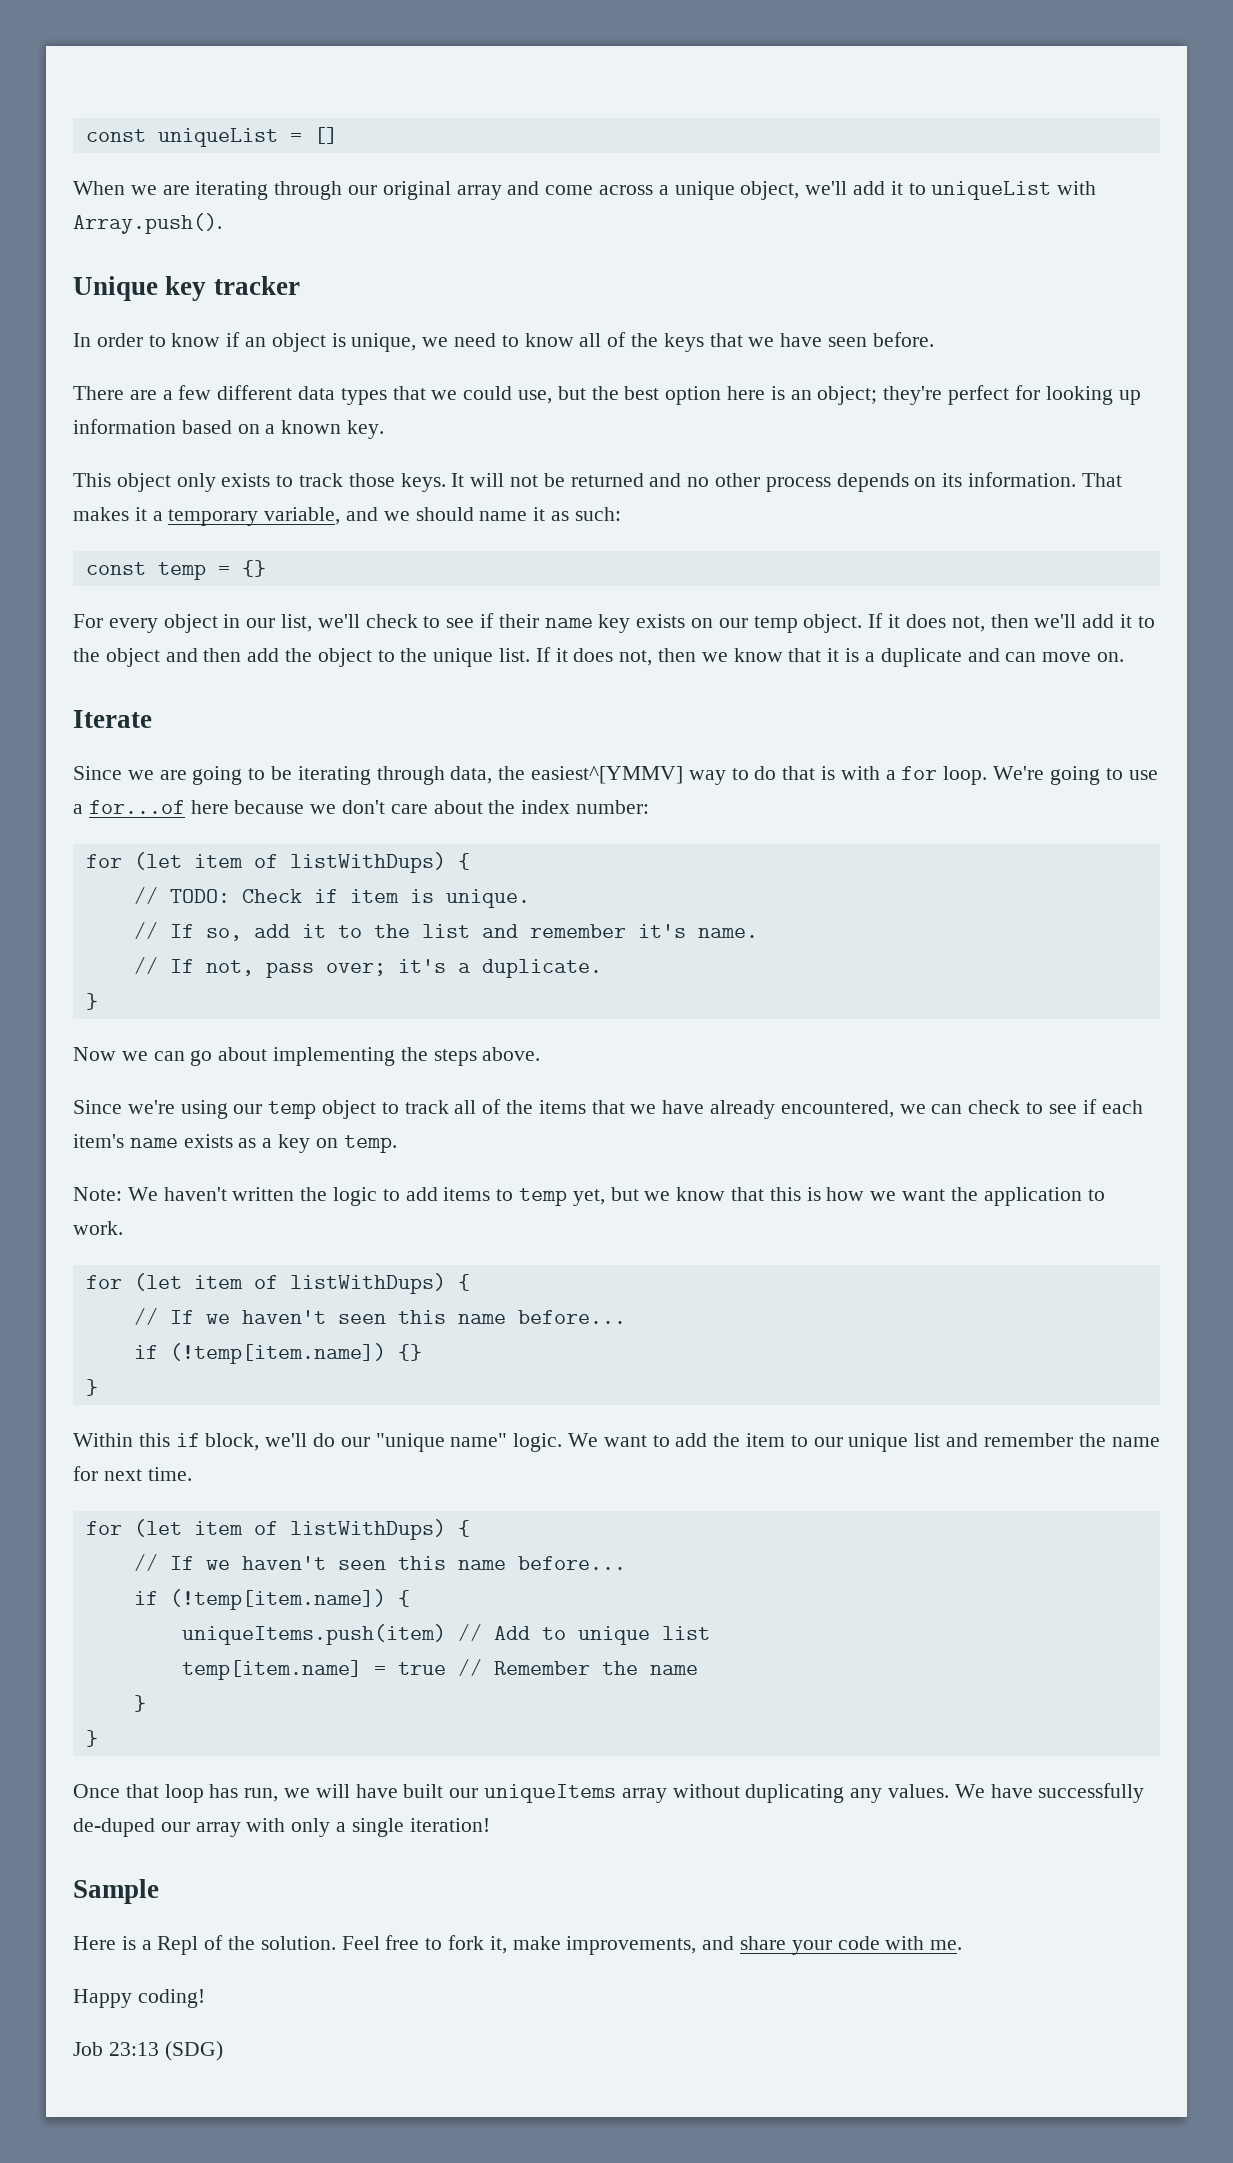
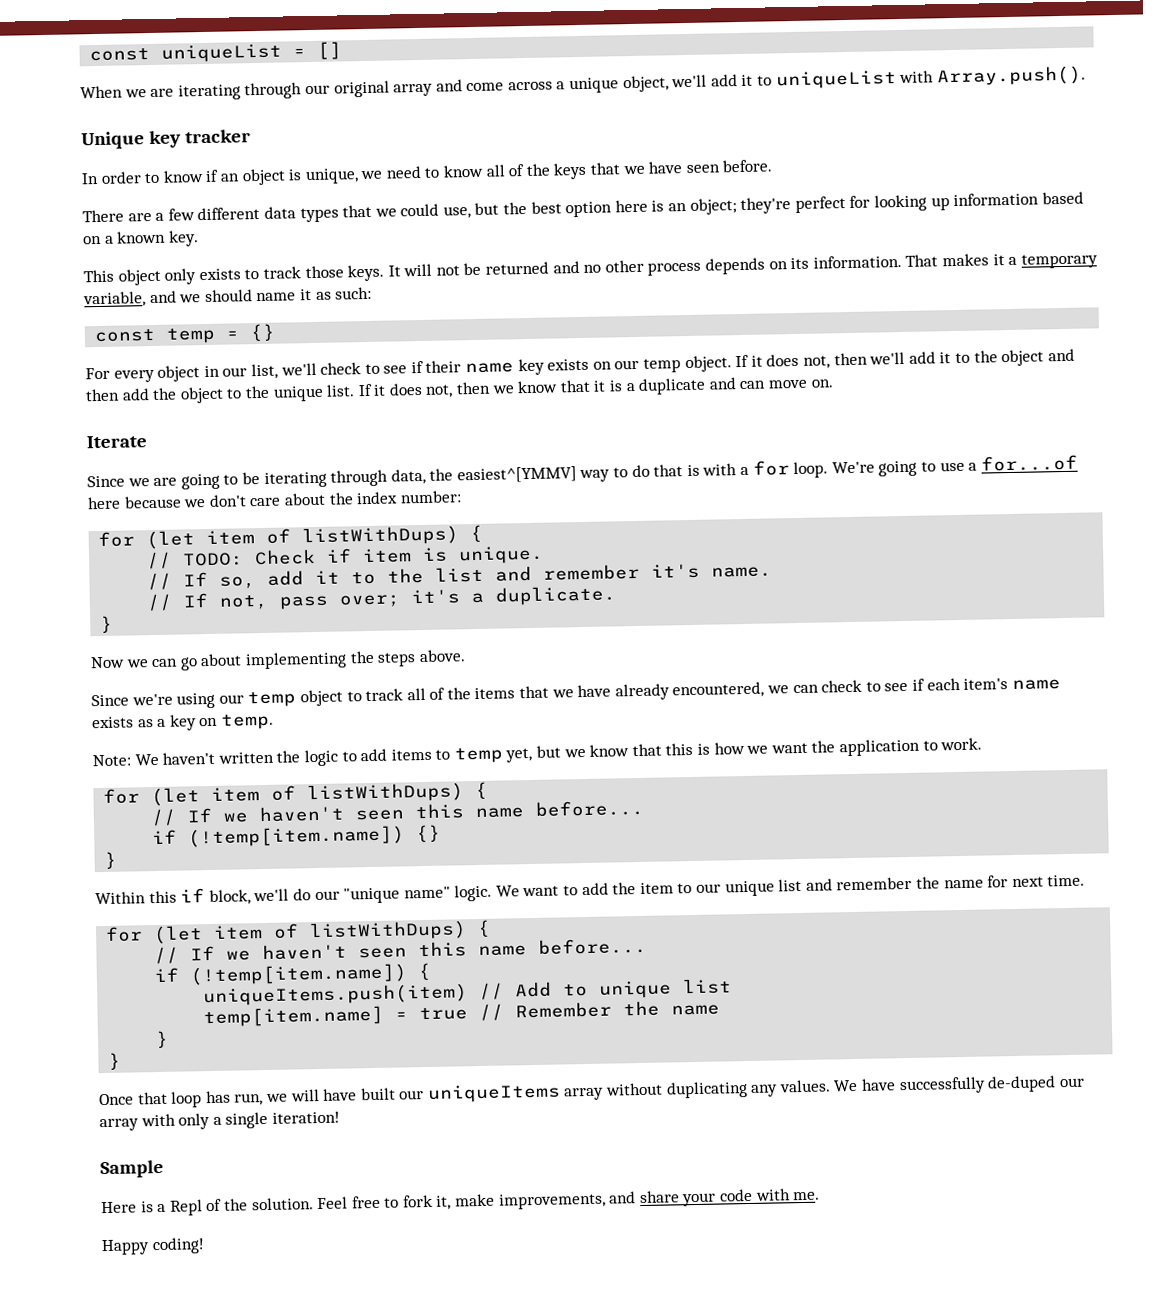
[73,2041,223,2061] // Job 23:13 (SDG) -> (205, 1246) none

